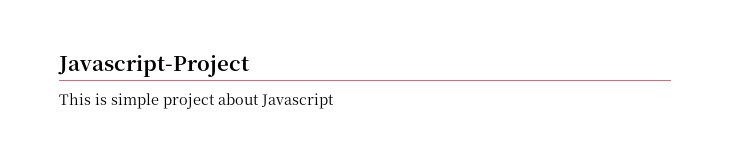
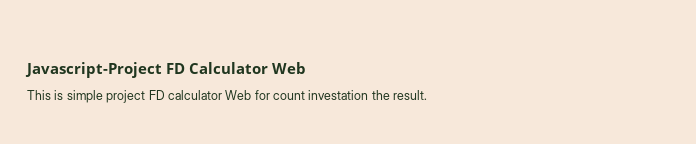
(249, 66) none -> [166,62,307,74] FD Calculator Web
[218,93,334,109] about Javascript -> [148,90,428,100] FD calculator Web for count investation the result.

